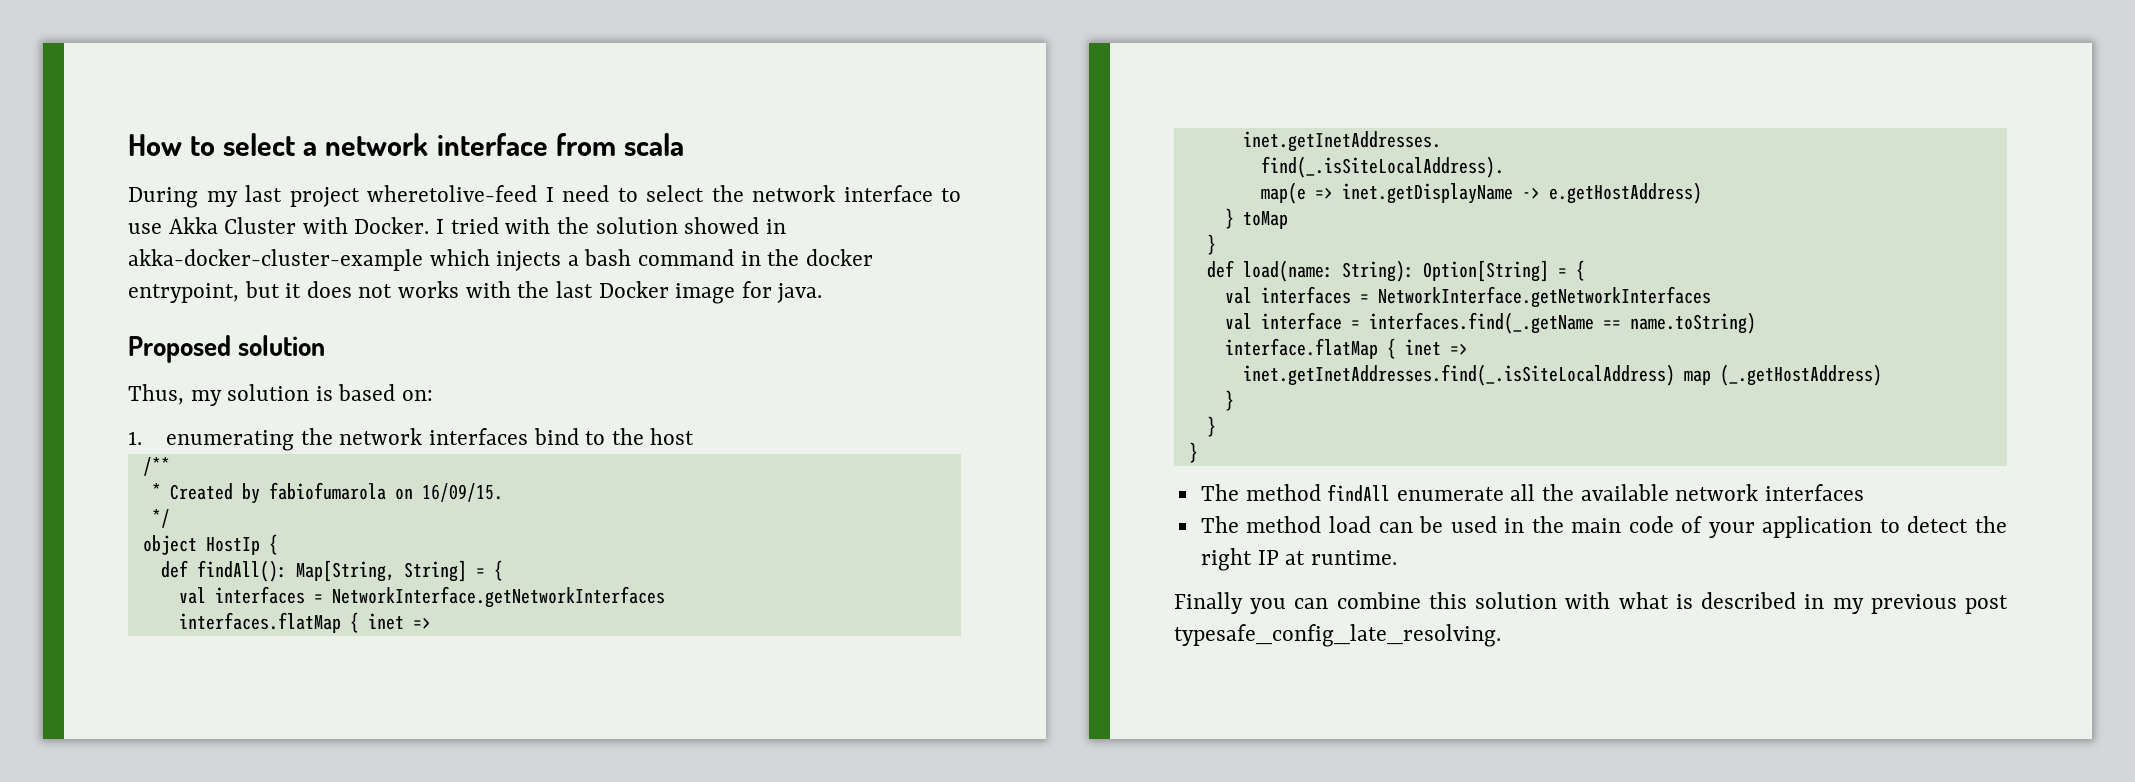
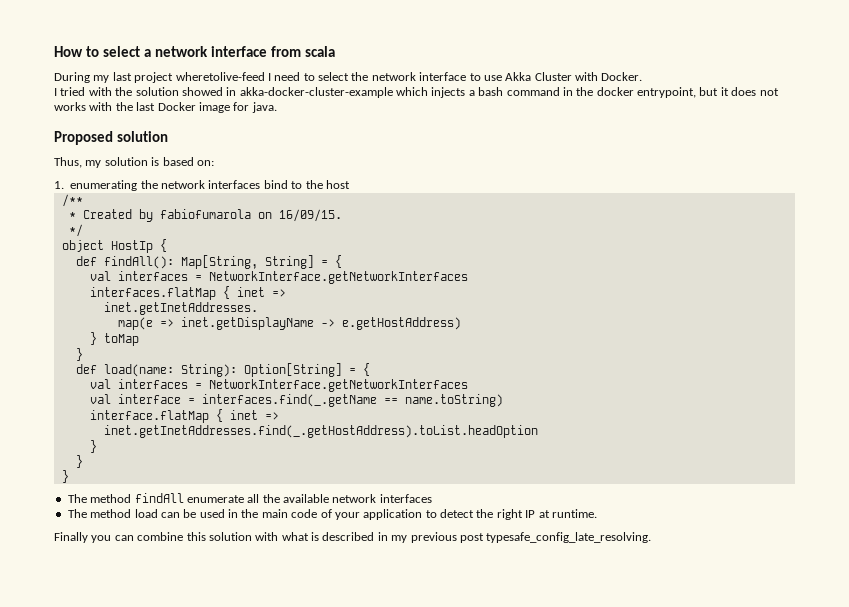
(430, 225) none -> (643, 76) //
[1260,156,1504,178] // find(_.isSiteLocalAddress). -> (258, 308) none
[1242,364,1882,386] inet.getInetAddresses.find(_.isSiteLocalAddress) map (_.getHostAddress) -> [103,425,538,438] inet.getInetAddresses.find(_.getHostAddress).toList.headOption

